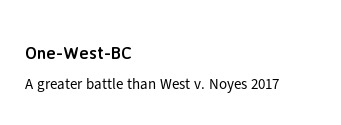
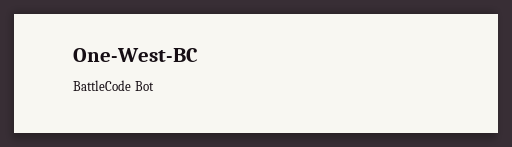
[25,78,280,93] A greater battle than West v. Noyes 2017 -> [73,80,154,91] BattleCode Bot

